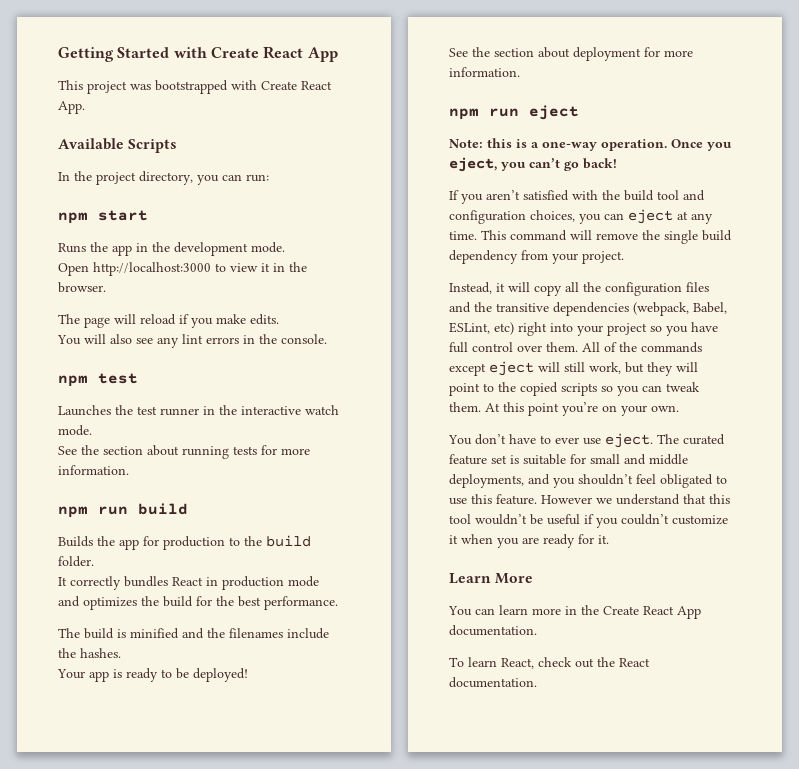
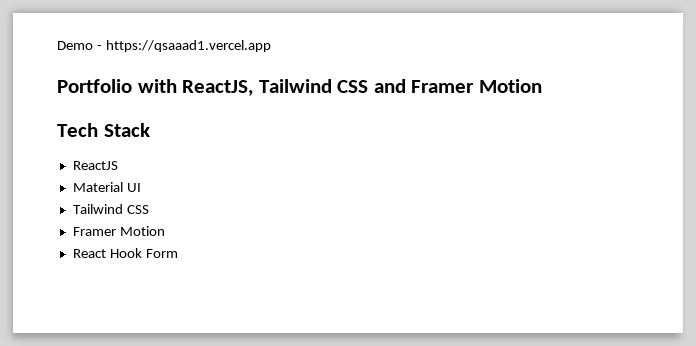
[58,46,338,62] [58,80,332,94] [58,101,85,114] [58,138,178,153] [58,171,269,185] [58,210,148,224] [58,242,285,256] [58,262,307,276] [58,282,106,293] [58,314,279,328] [57,334,327,348] [58,373,138,387] [58,405,339,416] [58,425,92,436] [58,445,310,459] [58,465,129,475] [58,503,188,518] [58,535,311,550] [58,556,94,567] [58,576,319,590] [58,596,338,610] [58,628,329,639] [58,648,121,658] [57,668,248,682] [449,47,693,61] [449,67,520,77] [449,105,579,120] [449,138,732,151] [449,157,617,172] [449,190,705,204] [449,209,713,224] [449,230,732,244] [449,250,624,264] [449,282,709,296] [449,302,727,316] [449,322,718,336] [449,342,702,353] [449,361,698,376] [449,382,700,396] [449,402,679,416] [448,433,725,448] [449,454,688,465] [449,474,727,488] [449,494,730,505] [449,514,728,528] [449,534,609,548] [449,573,534,584] [448,605,701,619] [449,625,537,636] [449,657,650,669] [449,677,537,688] Getting Started with Create React App // This project was bootstrapped with Create React App. // Available Scripts // In the project directory, you can run: // npm start // Runs the app in the development mode. // Open http://localhost:3000 to view it in the browser. // The page will reload if you make edits. // You will also see any lint errors in the console. // npm test // Launches the test runner in the interactive watch mode. // See the section about running tests for more information. // npm run build // Builds the app for production to the build folder. // It correctly bundles React in production mode and optimizes the build for the best performance. // The build is minified and the filenames include the hashes. // Your app is ready to be deployed! // See the section about deployment for more information. // npm run eject // Note: this is a one-way operation. Once you eject, you can’t go back! // If you aren’t satisfied with the build tool and configuration choices, you can eject at any time. This command will remove the single build dependency from your project. // Instead, it will copy all the configuration files and the transitive dependencies (webpack, Babel, ESLint, etc) right into your project so you have full control over them. All of the commands except eject will still work, but they will point to the copied scripts so you can tweak them. At this point you’re on your own. // You don’t have to ever use eject. The curated feature set is suitable for small and middle deployments, and you shouldn’t feel obligated to use this feature. However we understand that this tool wouldn’t be useful if you couldn’t customize it when you are ready for it. // Learn More // You can learn more in the Create React App documentation. // To learn React, check out the React documentation. -> [57,40,271,52] [57,79,542,96] [57,123,150,137] [72,161,118,170] [72,182,141,192] [72,204,149,214] [72,226,165,236] [72,248,178,258] Demo - https://qsaaad1.vercel.app // Portfolio with ReactJS, Tailwind CSS and Framer Motion // Tech Stack // ReactJS // Material UI // Tailwind CSS // Framer Motion // React Hook Form

